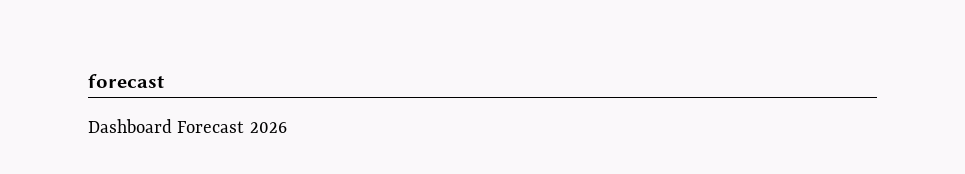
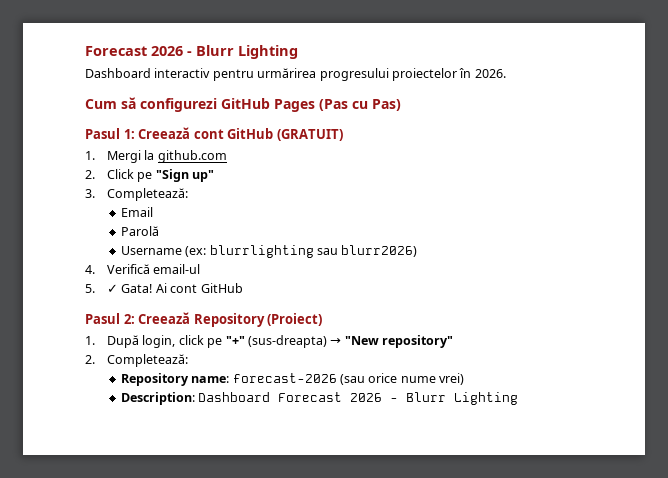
[88,74,164,88] [88,119,287,133] forecast // Dashboard Forecast 2026 -> [85,45,298,59] [85,68,506,81] [85,97,401,112] [85,127,343,141] [85,150,227,163] [85,169,215,182] [85,188,189,201] [120,207,153,217] [120,226,159,236] [120,245,418,258] [85,264,201,274] [85,283,243,293] [85,312,323,327] [85,335,454,348] [85,354,189,367] [120,373,465,386] [120,392,519,405] Forecast 2026 - Blurr Lighting // Dashboard interactiv pentru urmărirea progresului proiectelor în 2026. // Cum să configurezi GitHub Pages (Pas cu Pas) // Pasul 1: Creează cont GitHub (GRATUIT) // 1. Mergi la github.com // 2. Click pe "Sign up" // 3. Completează: // Email // Parolă // Username (ex: blurrlighting sau blurr2026) // 4. Verifică email-ul // 5. ✓ Gata! Ai cont GitHub // Pasul 2: Creează Repository (Proiect) // 1. După login, click pe "+" (sus-dreapta) → "New repository" // 2. Completează: // Repository name: forecast-2026 (sau orice nume vrei) // Description: Dashboard Forecast 2026 - Blurr Lighting

